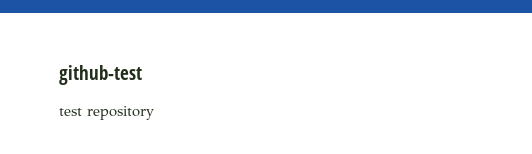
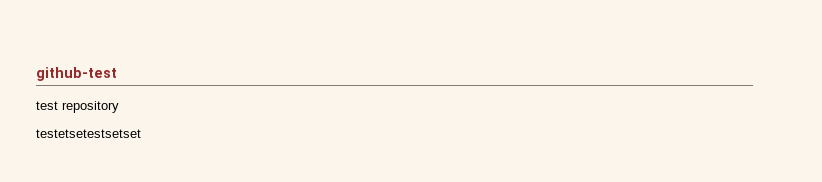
(154, 113) none -> [36,129,141,138] // testetsetestsetset

